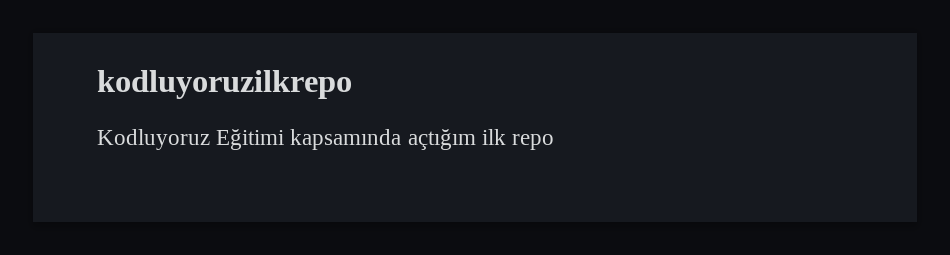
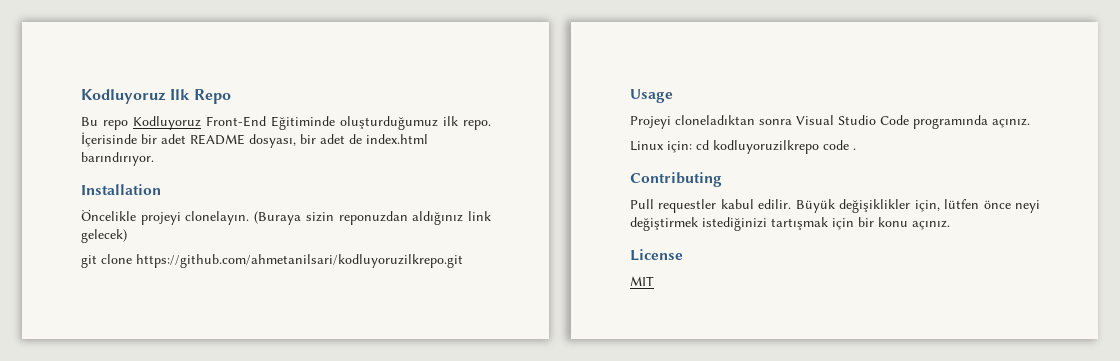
[97,70,352,99] [97,129,555,150] kodluyoruzilkrepo // Kodluyoruz Eğitimi kapsamında açtığım ilk repo -> [81,89,231,104] [81,116,491,130] [81,132,428,148] [81,152,154,166] [81,184,161,195] [81,210,492,225] [81,229,127,243] [81,254,463,268] [630,89,673,103] [630,115,1030,129] [630,140,856,154] [630,172,722,187] [630,199,1040,213] [630,217,950,231] [630,249,683,261] [630,276,654,286] Kodluyoruz Ilk Repo // Bu repo Kodluyoruz Front-End Eğitiminde oluşturduğumuz ilk repo. İçerisinde bir adet README dosyası, bir adet de index.html barındırıyor. // Installation // Öncelikle projeyi clonelayın. (Buraya sizin reponuzdan aldığınız link gelecek) // git clone https://github.com/ahmetanilsari/kodluyoruzilkrepo.git // Usage // Projeyi cloneladıktan sonra Visual Studio Code programında açınız. // Linux için: cd kodluyoruzilkrepo code . // Contributing // Pull requestler kabul edilir. Büyük değişiklikler için, lütfen önce neyi değiştirmek istediğinizi tartışmak için bir konu açınız. // License // MIT

